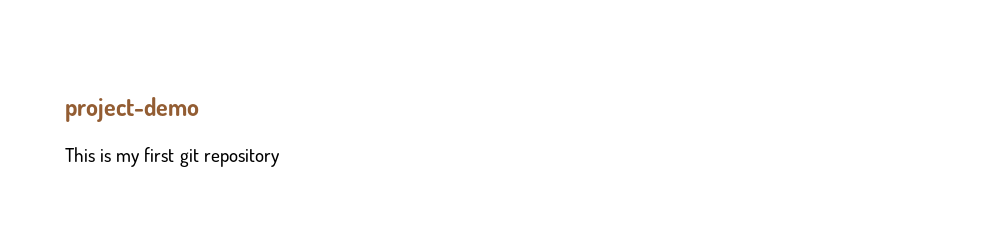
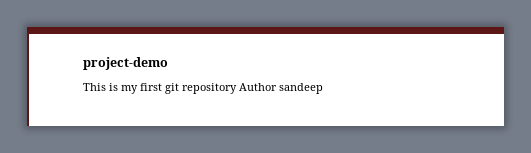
(280, 158) none -> [239,83,323,94] Author sandeep

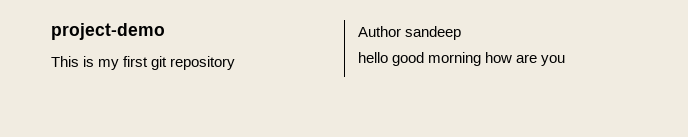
(237, 88) none -> (236, 63) //
(323, 88) none -> [358,52,566,66] // hello good morning how are you

